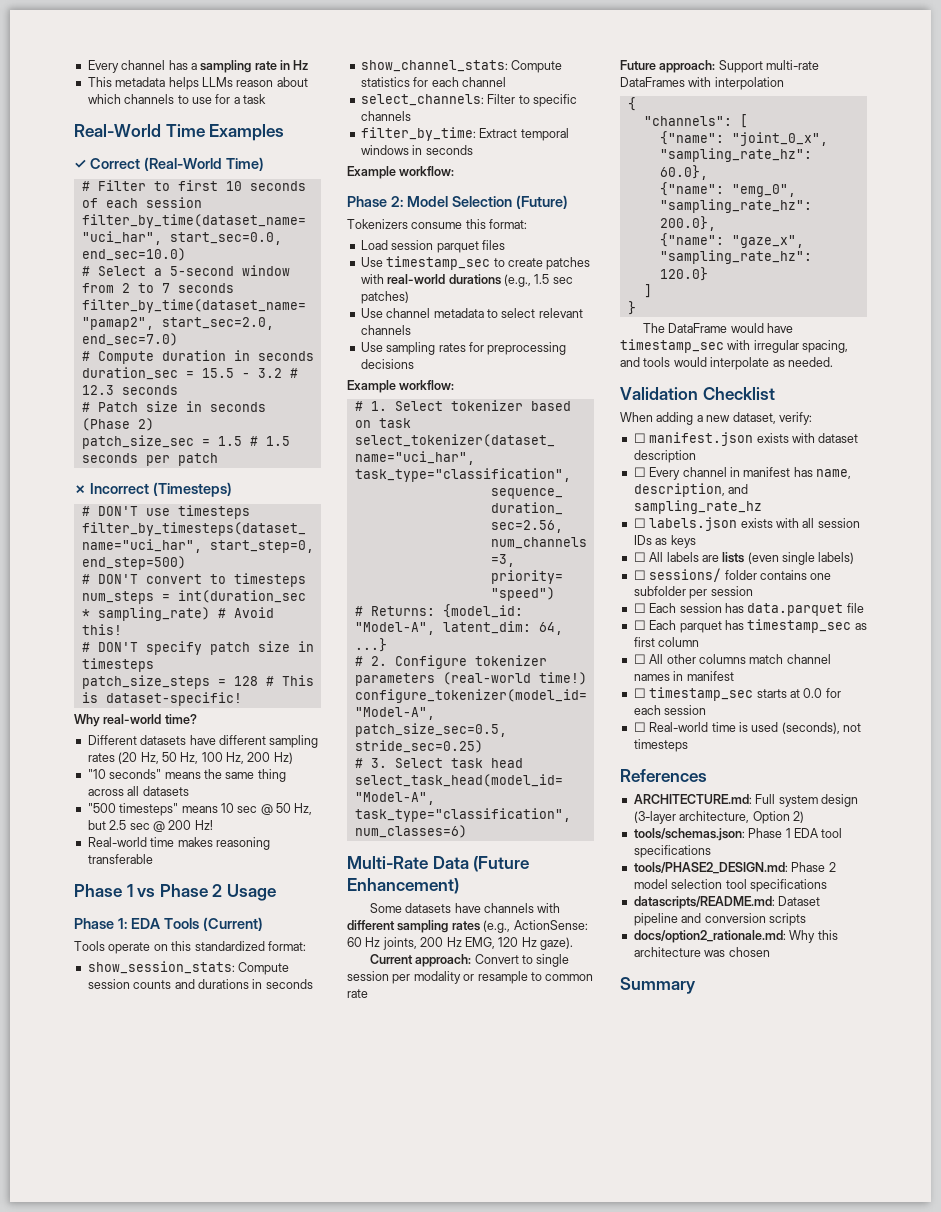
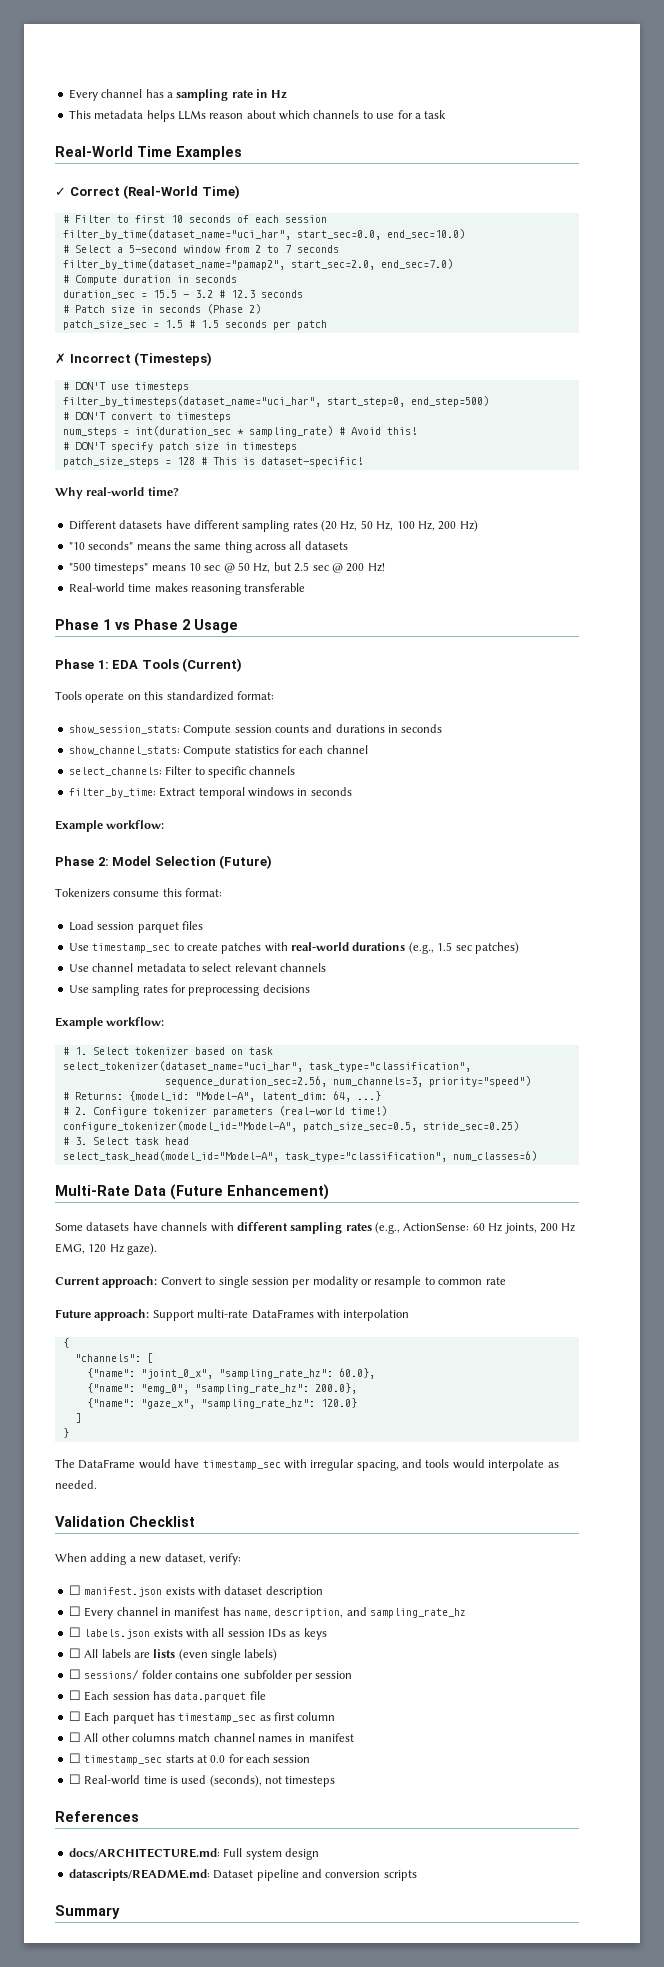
[633,794,752,804] ARCHITECTURE.md: -> [68,1848,220,1858] docs/ARCHITECTURE.md:
[633,811,804,824] [633,828,843,841] [633,845,711,858] [633,862,836,874] [633,879,827,892] (3-layer architecture, Option 2) // tools/schemas.json: Phase 1 EDA tool specifications // tools/PHASE2_DESIGN.md: Phase 2 model selection tool specifications -> (319, 1854) none
[633,930,838,943] [633,947,770,957] // docs/option2_rationale.md: Why this architecture was chosen -> (417, 1875) none

